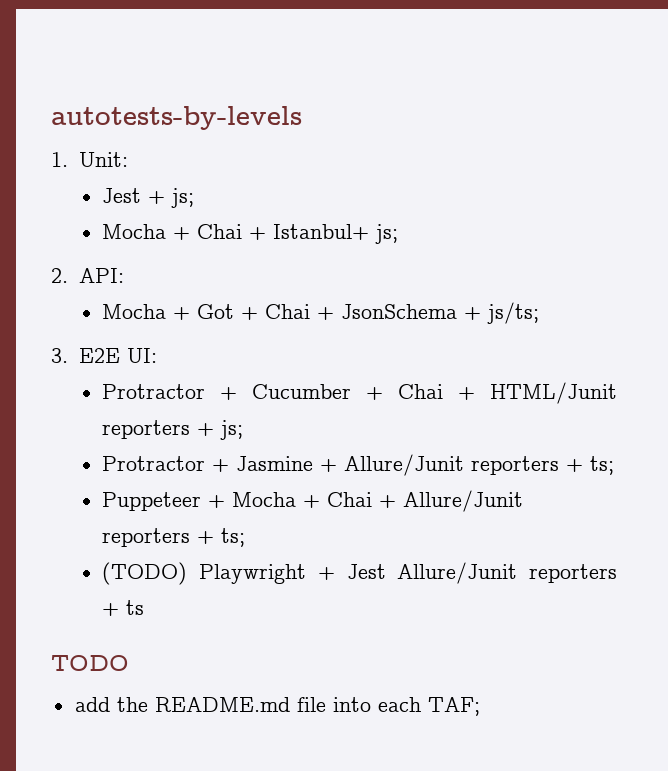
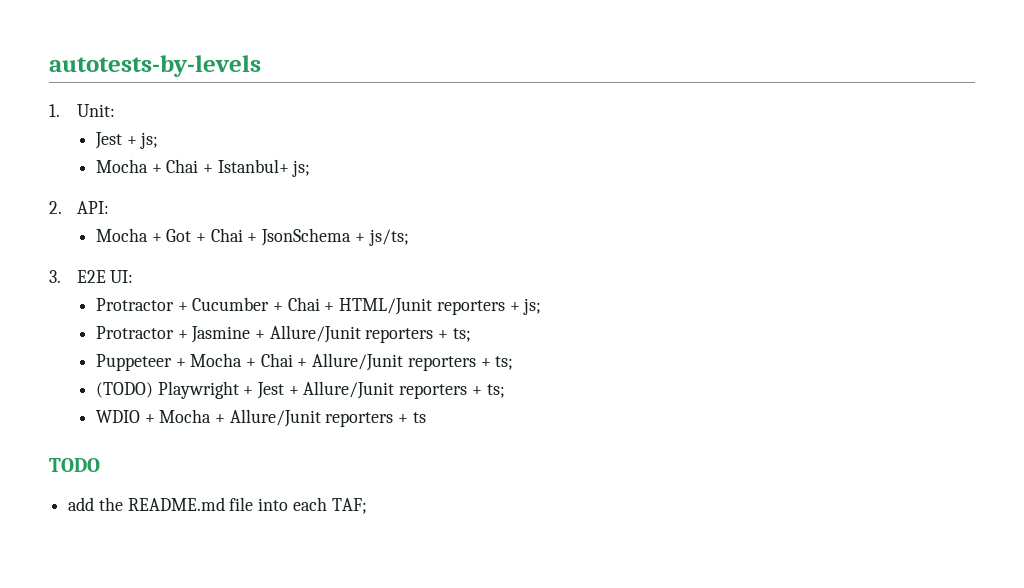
(386, 571) none -> [288,381,505,399] [95,409,225,423] + Allure/Junit reporters + ts; // WDIO + Mocha +

